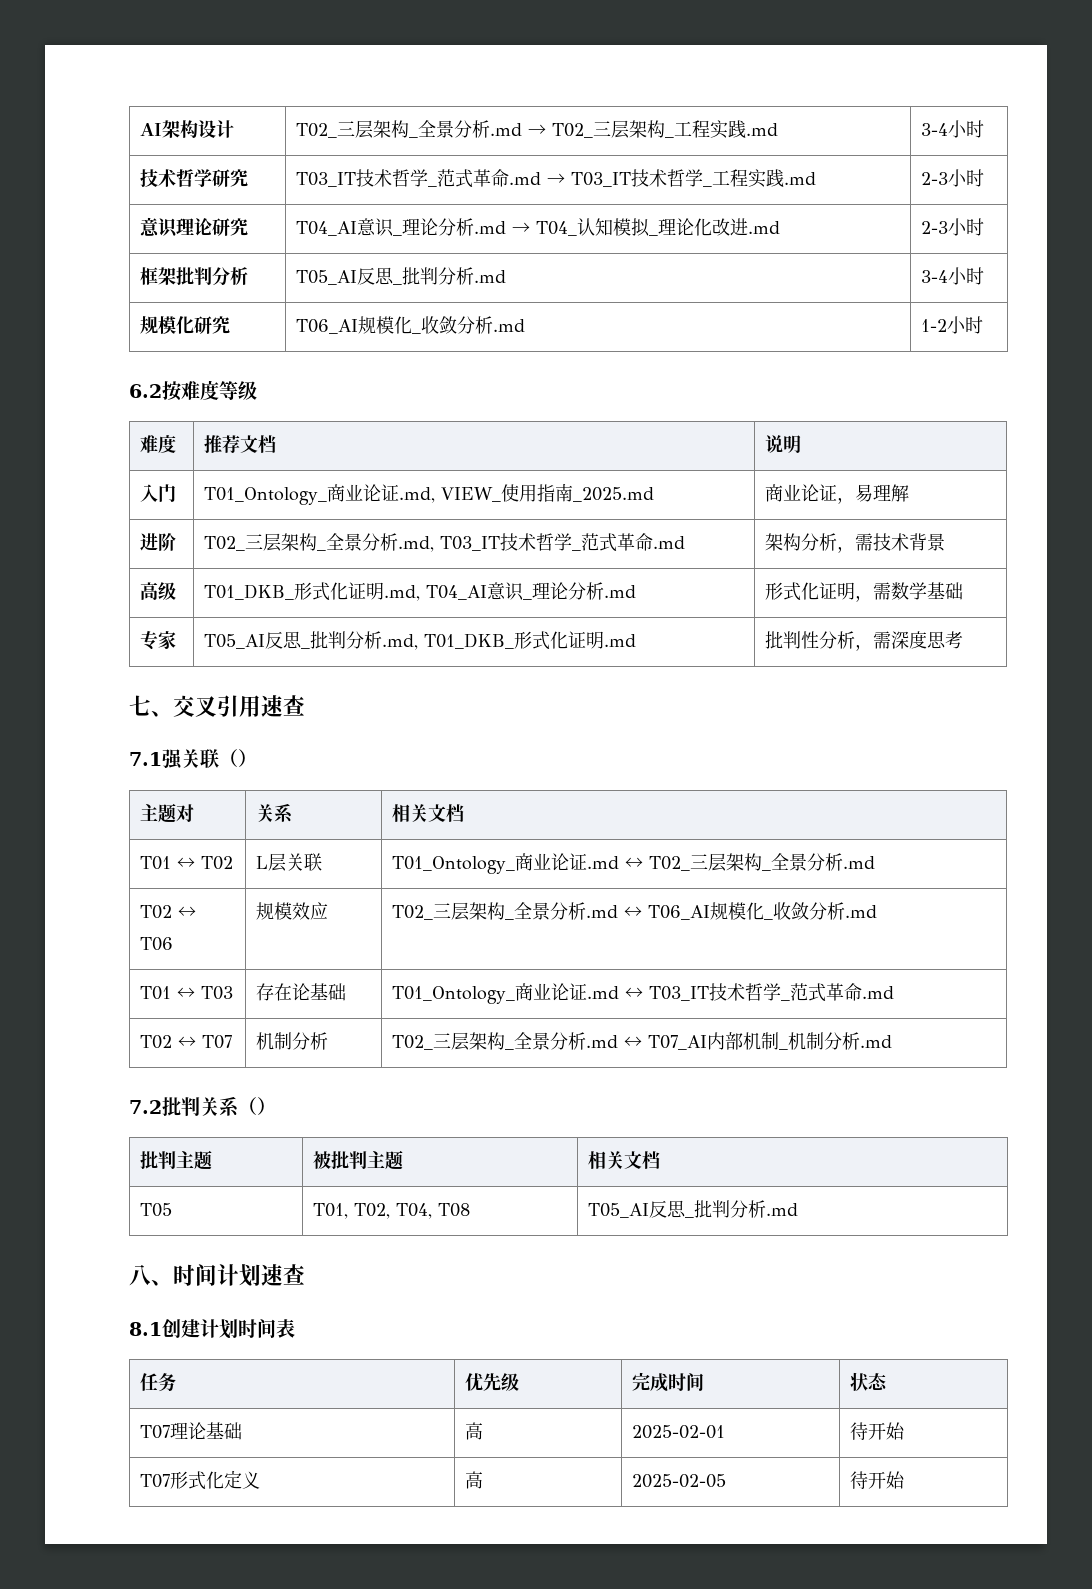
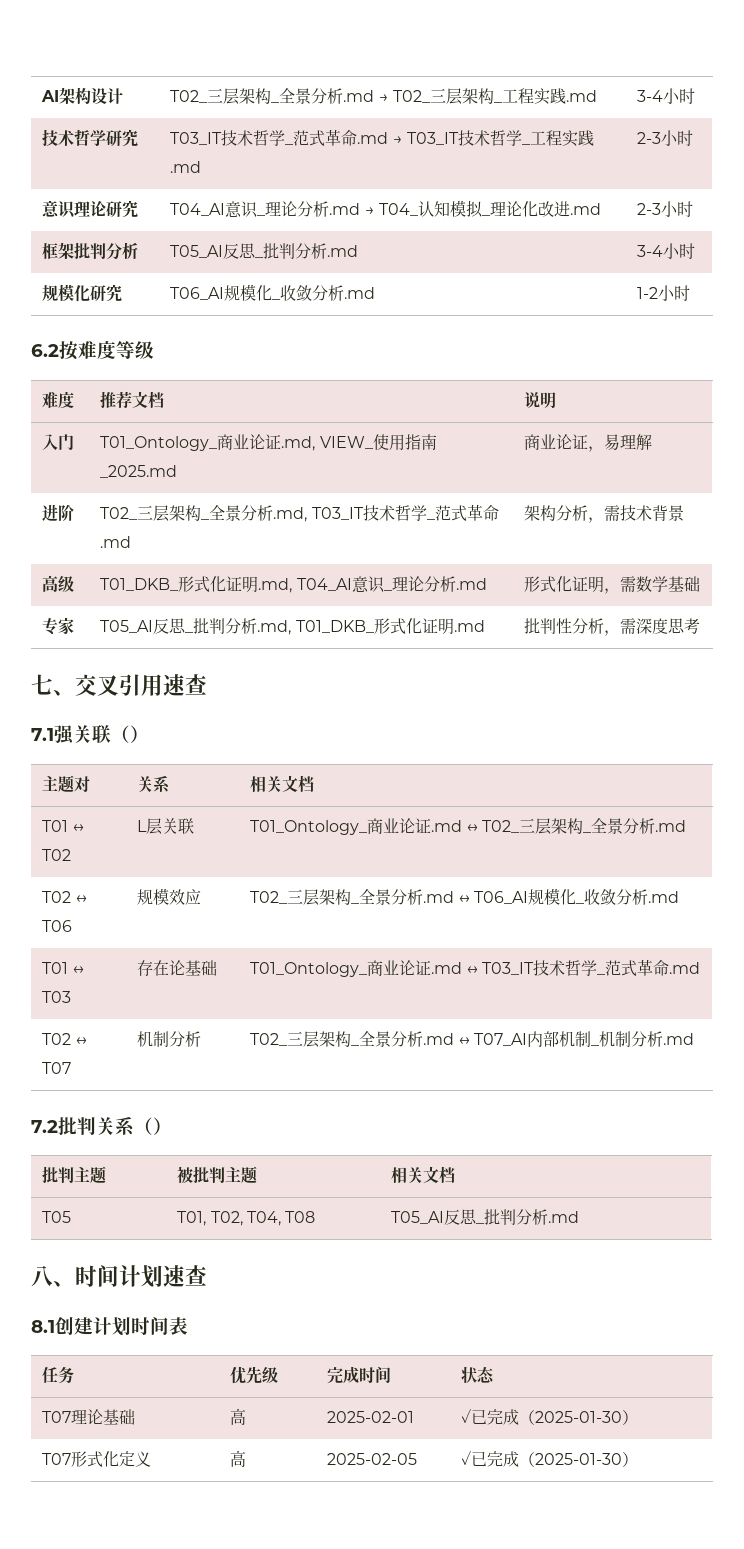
[850,1422,906,1440] 待开始 -> [461,1408,639,1425] ✓已完成（2025-01-30）
[850,1471,906,1489] 待开始 -> [461,1450,639,1467] ✓已完成（2025-01-30）

